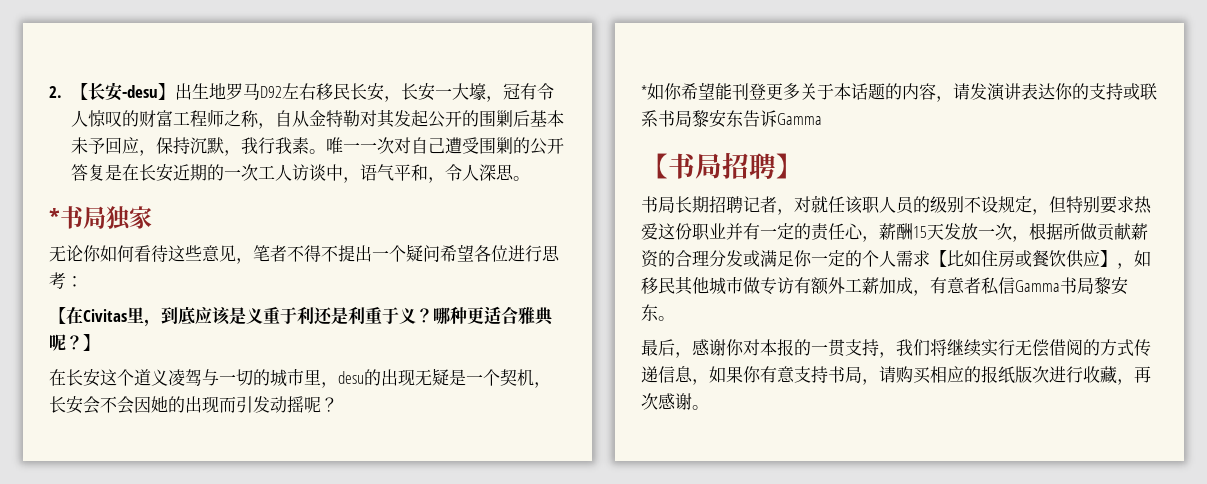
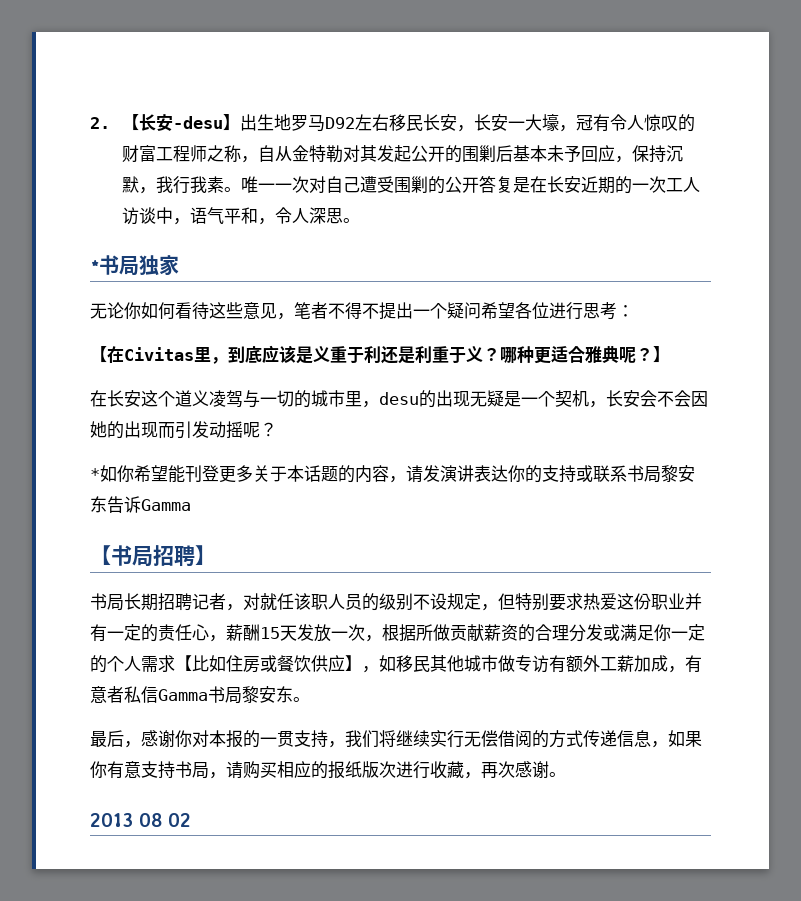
(709, 407) none -> [90,813,191,827] // 2013 08 02

